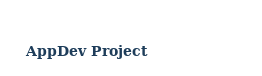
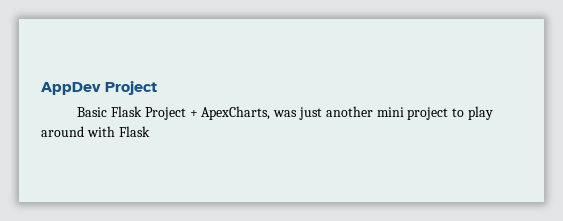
(148, 52) none -> [77,106,493,120] [41,126,150,137] // Basic Flask Project + ApexCharts, was just another mini project to play around with Flask

